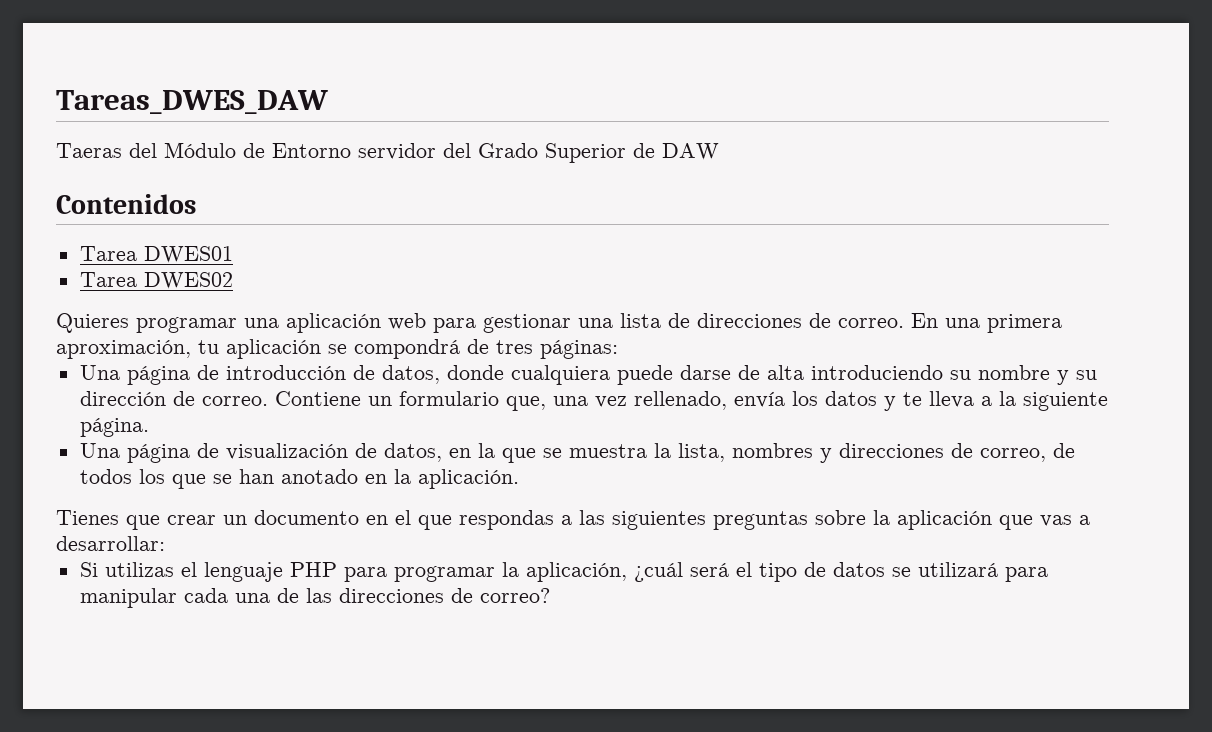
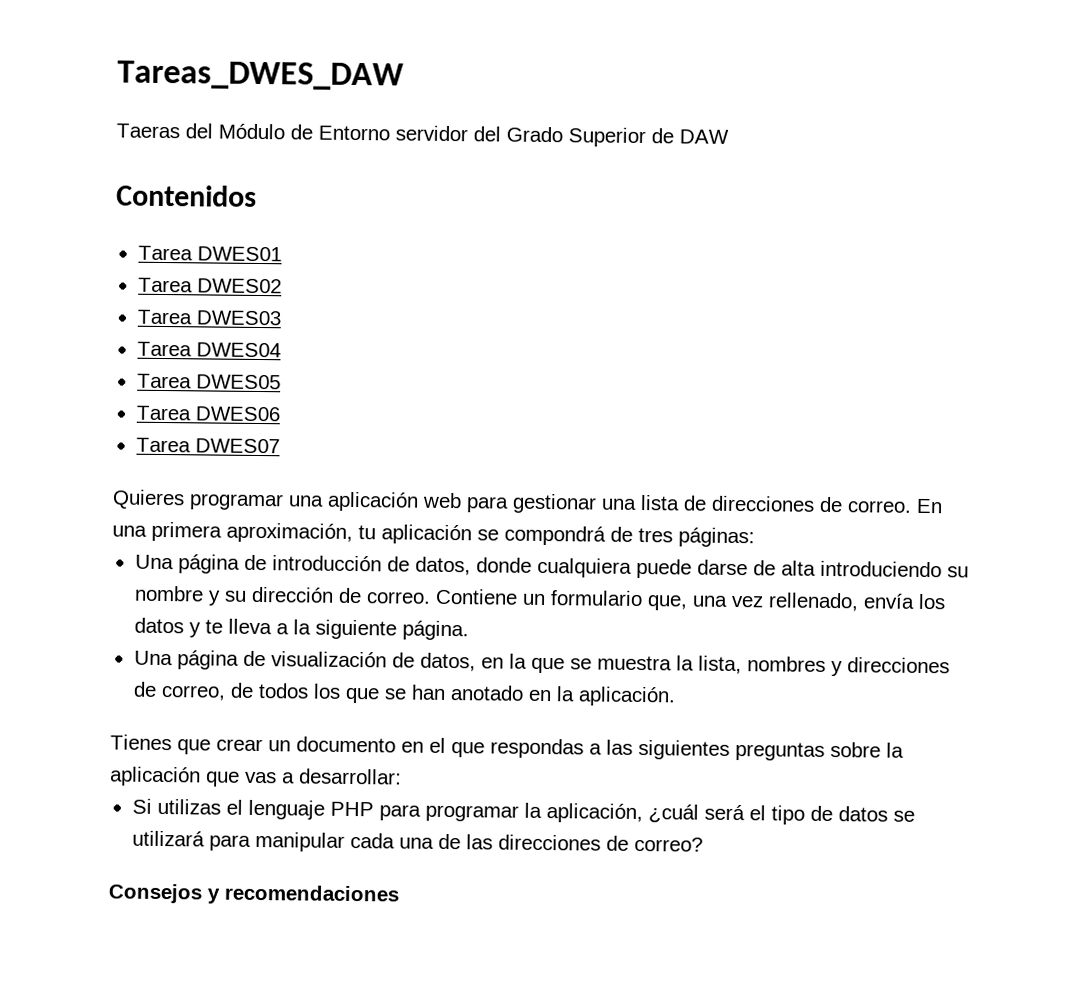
(233, 280) none -> [136,309,281,326] [136,341,281,358] [136,373,281,390] [135,405,280,422] [135,437,280,454] // Tarea DWES03 // Tarea DWES04 // Tarea DWES05 // Tarea DWES06 // Tarea DWES07
(550, 595) none -> [108,883,399,904] // Consejos y recomendaciones

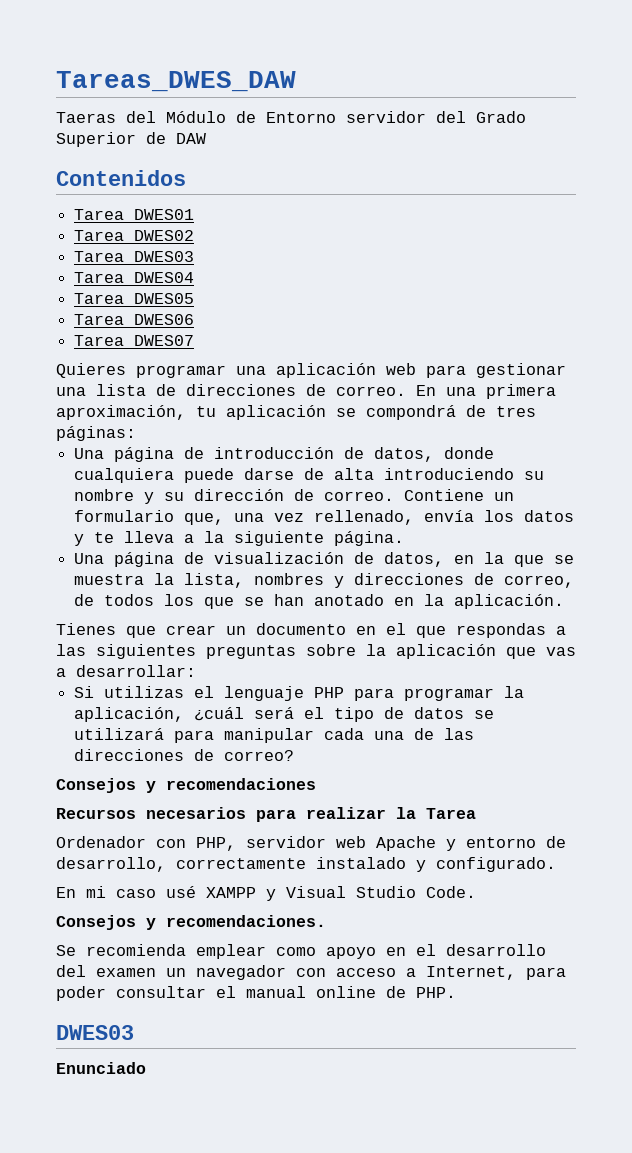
(399, 893) none -> [56,807,476,822] [56,836,566,851] [56,857,556,872] [56,886,476,901] [56,915,326,930] [56,944,546,959] [56,965,566,980] [56,986,456,1001] [56,1025,134,1040] [56,1062,146,1074] // Recursos necesarios para realizar la Tarea // Ordenador con PHP, servidor web Apache y entorno de desarrollo, correctamente instalado y configurado. // En mi caso usé XAMPP y Visual Studio Code. // Consejos y recomendaciones. // Se recomienda emplear como apoyo en el desarrollo del examen un navegador con acceso a Internet, para poder consultar el manual online de PHP. // DWES03 // Enunciado

